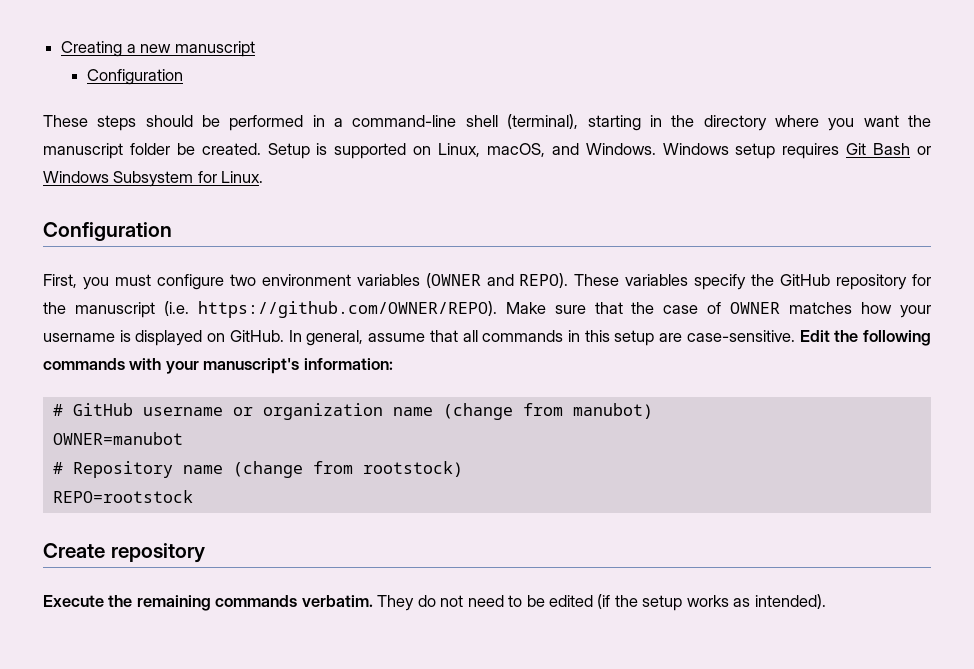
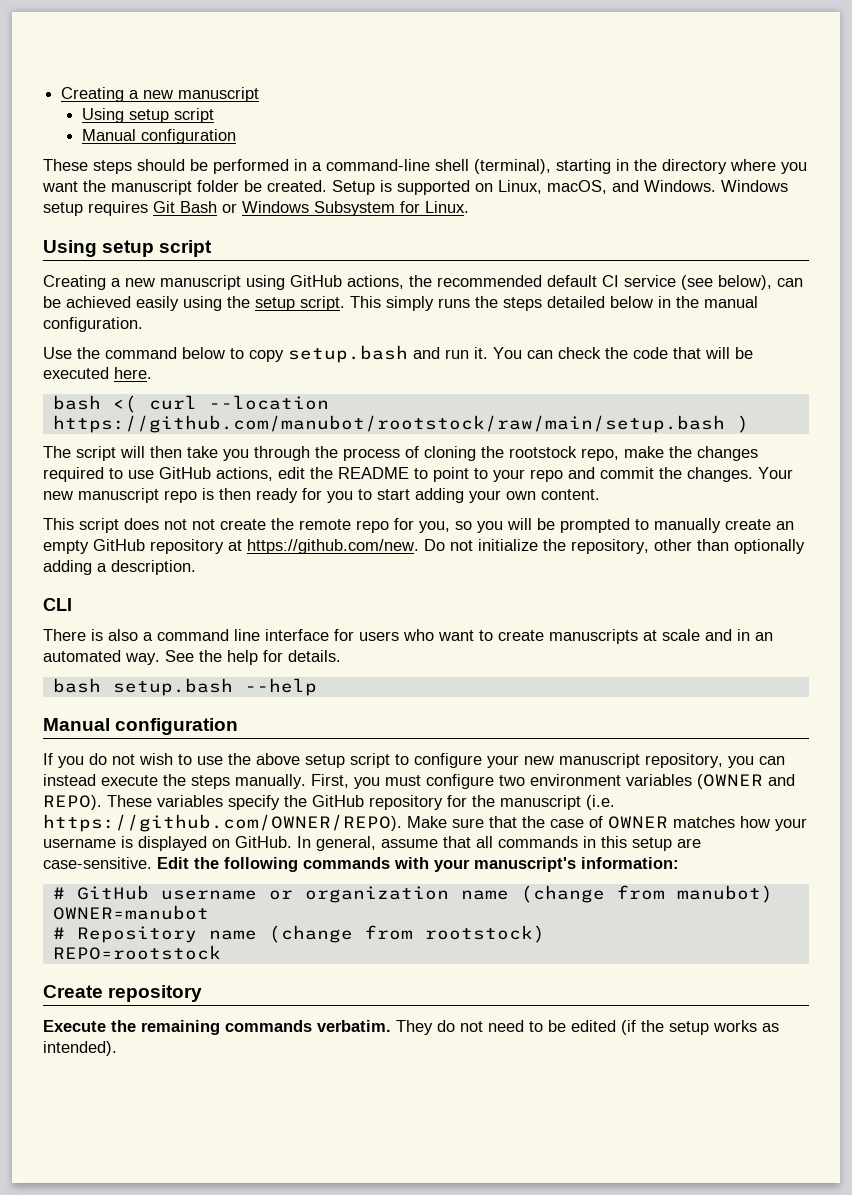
[86,69,183,85] Configuration -> [81,108,214,123] [81,129,236,144] Using setup script // Manual configuration
[43,222,172,241] Configuration // -> [43,240,213,257] [43,275,803,290] [43,296,758,311] [43,317,143,332] [43,345,753,363] [43,367,152,379] [52,395,329,413] [52,415,749,433] [43,446,758,461] [43,467,793,482] [43,488,600,503] [43,518,794,533] [43,539,805,554] [43,560,196,575] [43,598,72,611] [43,629,773,644] [43,650,341,665] [52,678,317,696] [43,718,239,735] [43,753,785,768] [43,774,306,789] Using setup script // Creating a new manuscript using GitHub actions, the recommended default CI service (see below), can be achieved easily using the setup script. This simply runs the steps detailed below in the manual configuration. // Use the command below to copy setup.bash and run it. You can check the code that will be executed here. // bash <( curl --location https://github.com/manubot/rootstock/raw/main/setup.bash ) // The script will then take you through the process of cloning the rootstock repo, make the changes required to use GitHub actions, edit the README to point to your repo and commit the changes. Your new manuscript repo is then ready for you to start adding your own content. // This script does not not create the remote repo for you, so you will be prompted to manually create an empty GitHub repository at https://github.com/new. Do not initialize the repository, other than optionally adding a description. // CLI // There is also a command line interface for users who want to create manuscripts at scale and in an automated way. See the help for details. // bash setup.bash --help // Manual configuration // If you do not wish to use the above setup script to configure your new manuscript repository, you can instead execute the steps manually.

